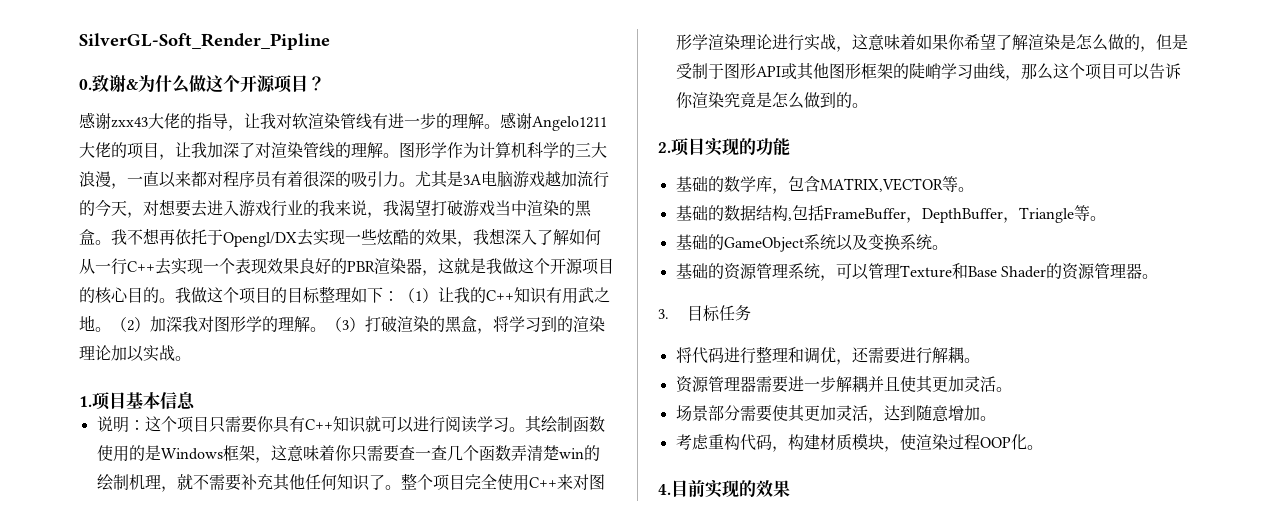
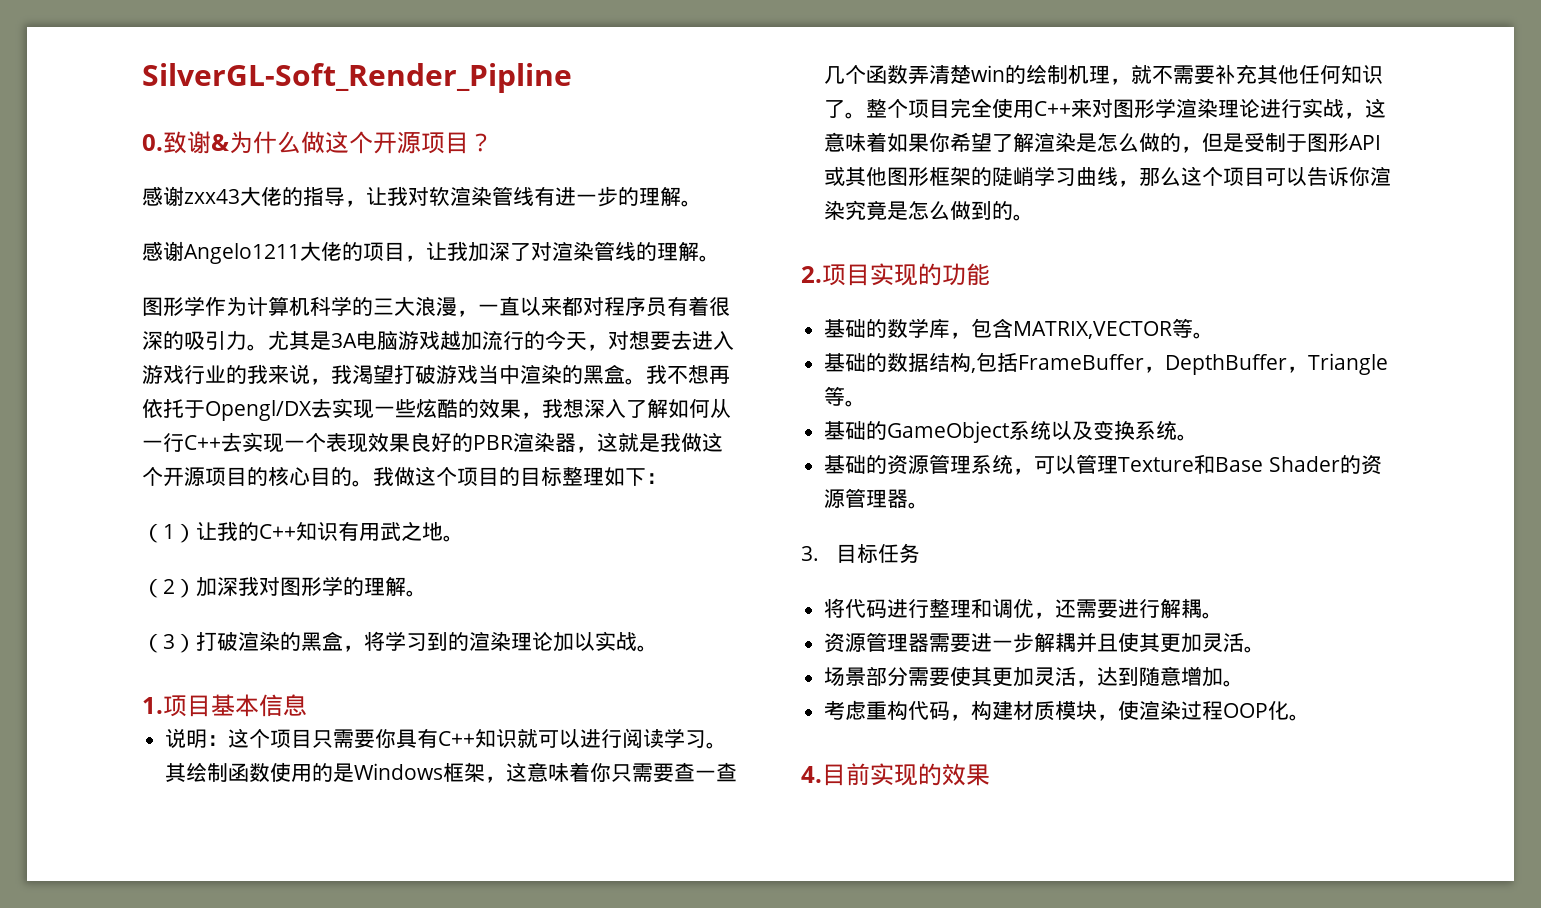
(500, 126) none -> (702, 203) //
(399, 155) none -> (720, 258) //
(399, 296) none -> (667, 478) //
(111, 329) none -> (464, 538) //
(326, 329) none -> (427, 593) //

